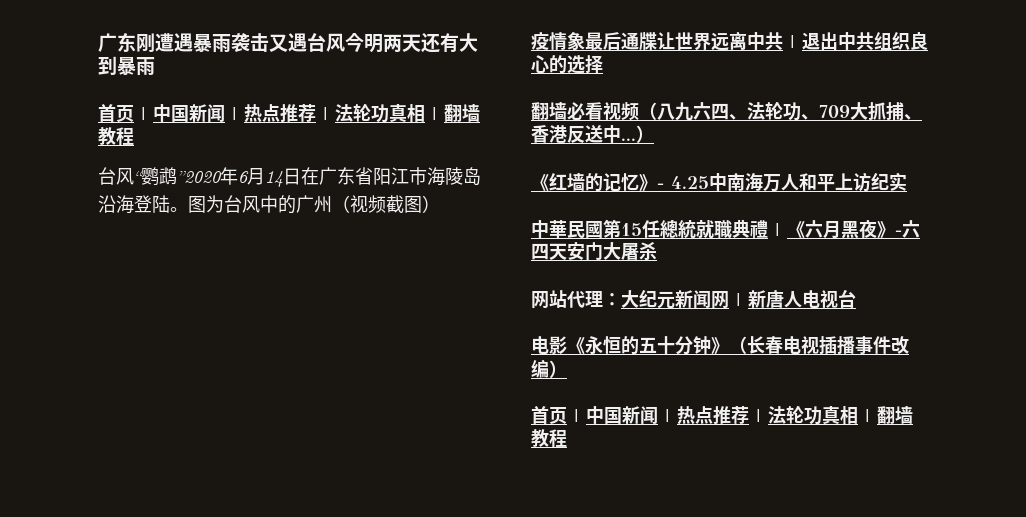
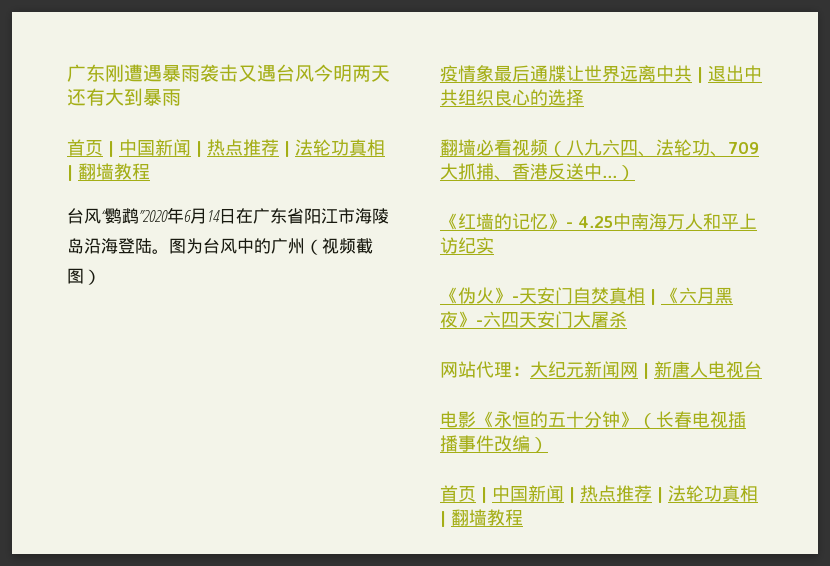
[531,219,768,239] 中華民國第15任總統就職典禮 -> [440,287,645,304] 《伪火》-天安门自焚真相

